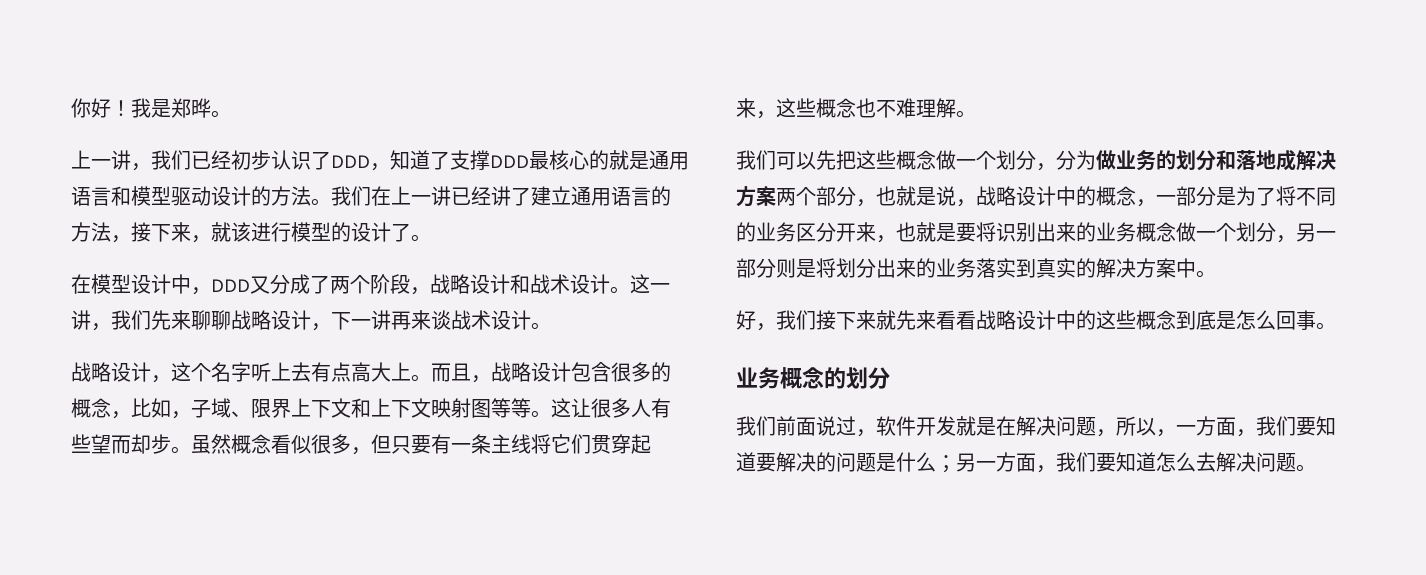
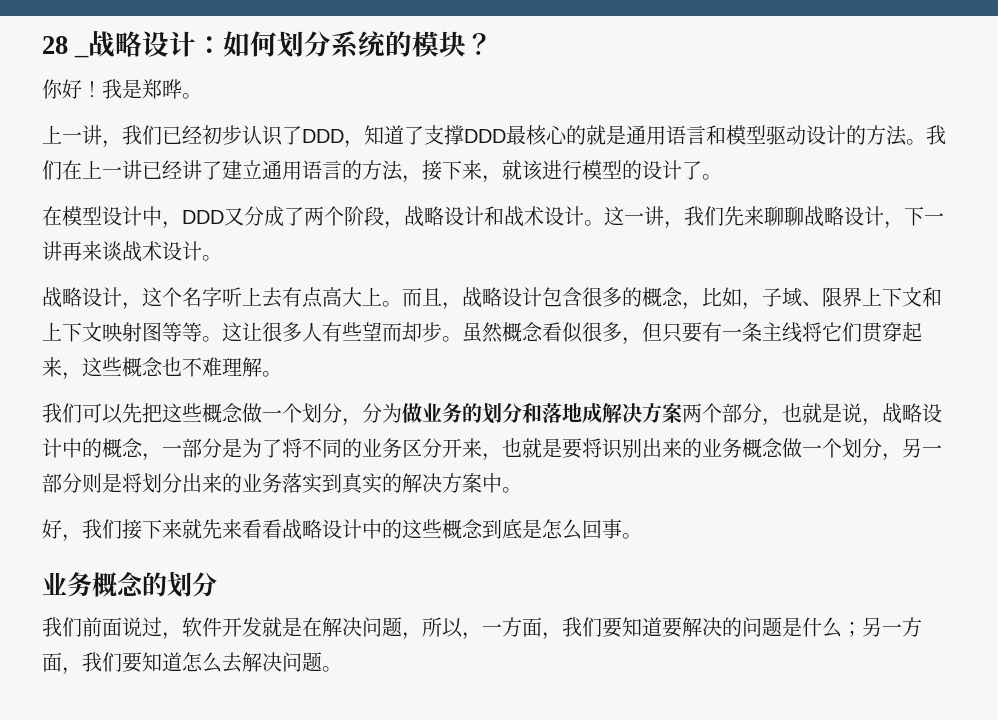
(71, 108) none -> [42,36,68,54] [74,30,494,58] 28 _战略设计：如何划分系统的模块？ //

